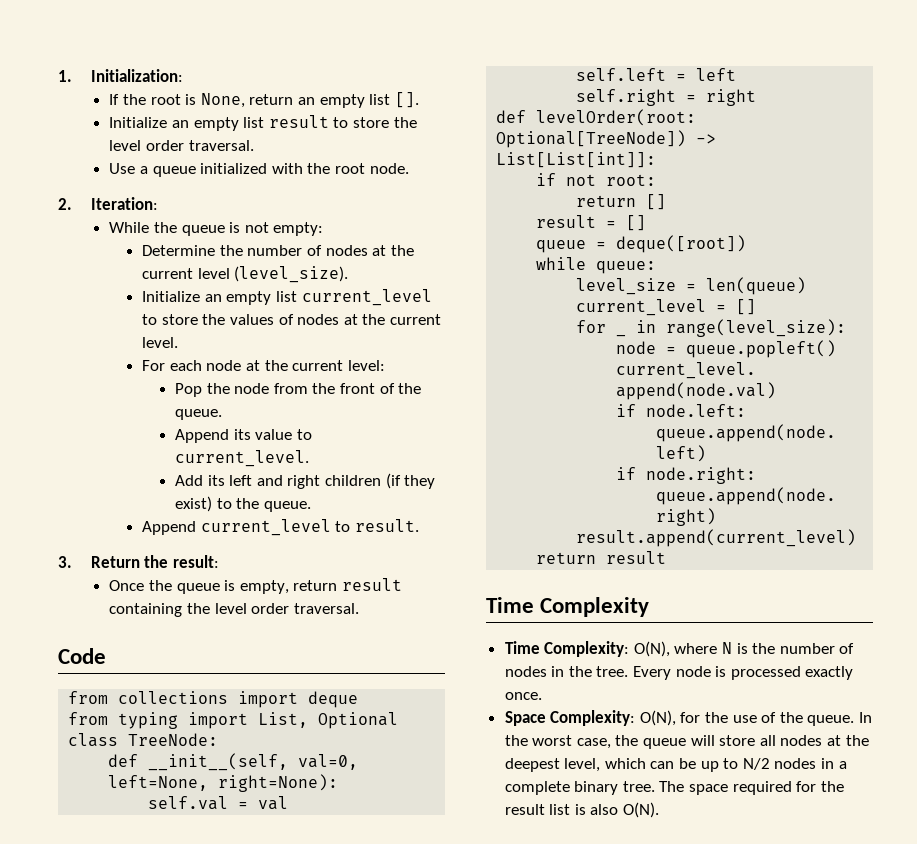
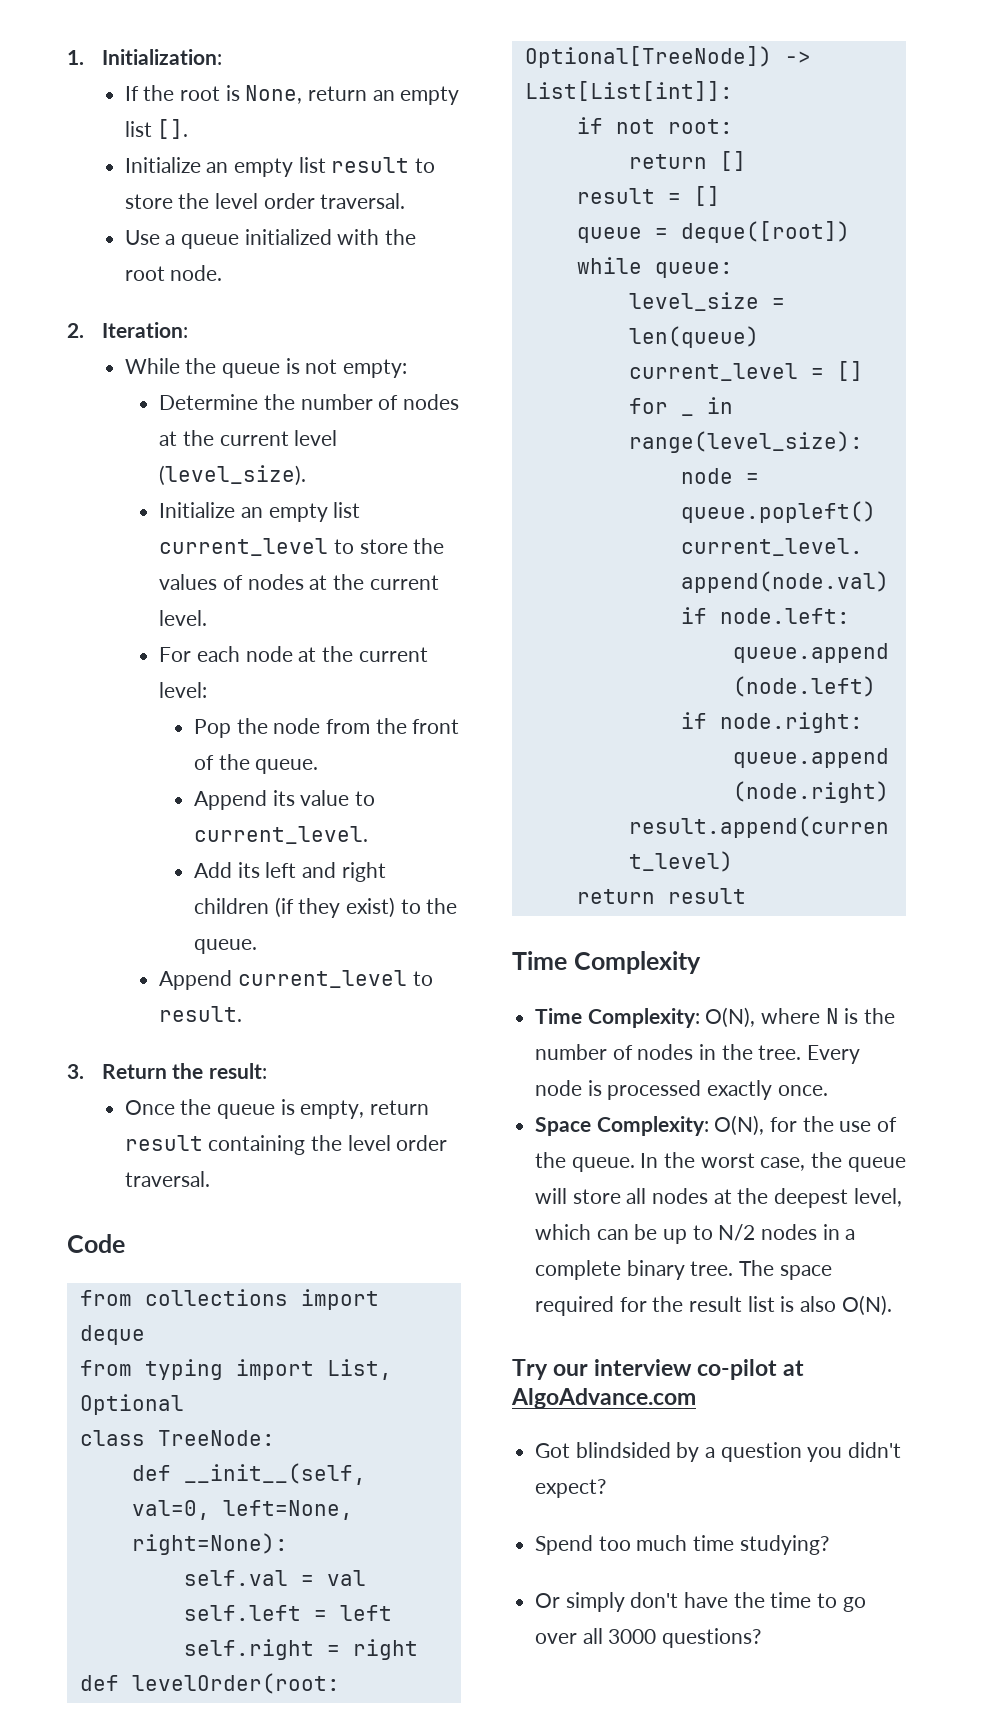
(660, 810) none -> [512,1359,805,1380] [511,1388,696,1409] [535,1442,902,1462] [535,1479,607,1498] [535,1535,829,1555] [535,1592,866,1612] [535,1628,762,1648] // Try our interview co-pilot at AlgoAdvance.com // Got blindsided by a question you didn't expect? // Spend too much time studying? // Or simply don't have the time to go over all 3000 questions?

